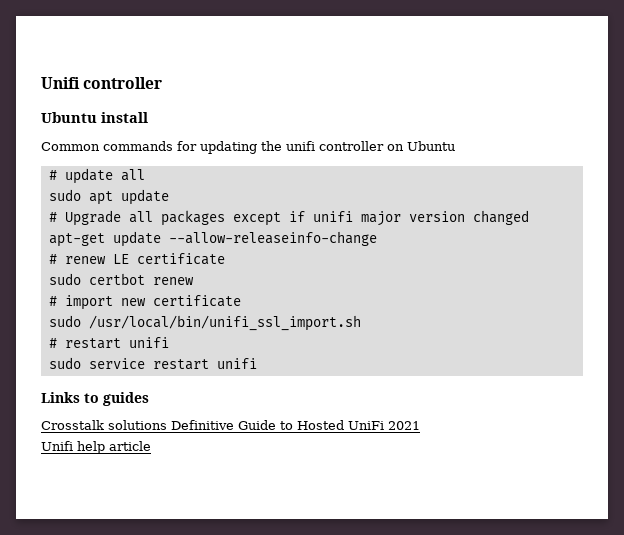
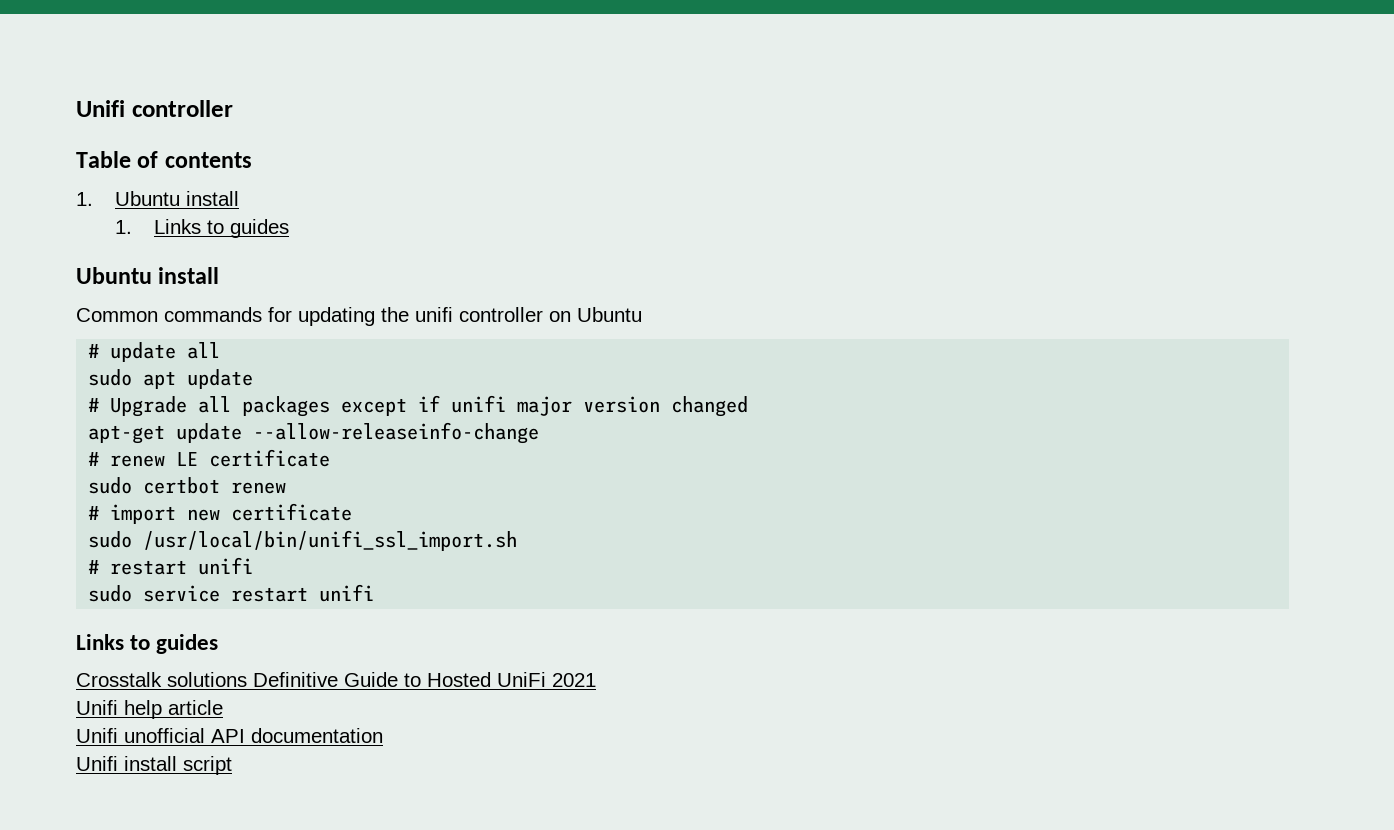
(163, 83) none -> [76,151,252,168] [76,191,240,206] [115,219,290,238] // Table of contents // 1. Ubuntu install // 1. Links to guides
(151, 446) none -> [76,728,383,743] [76,756,232,775] // Unifi unofficial API documentation // Unifi install script

